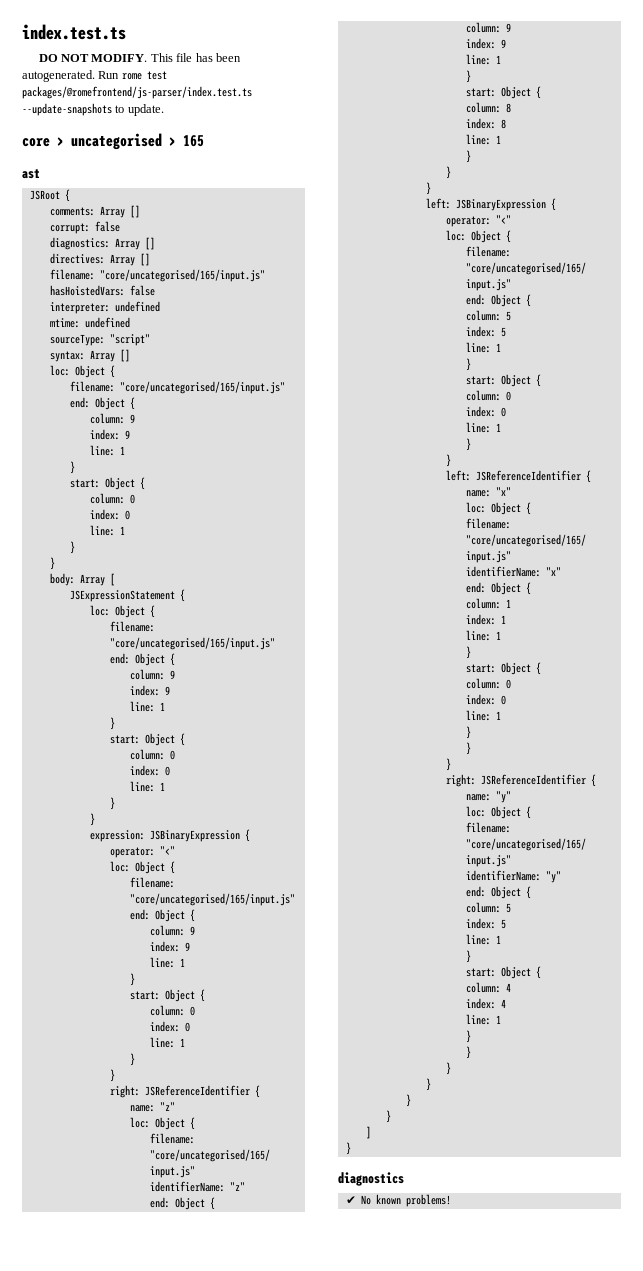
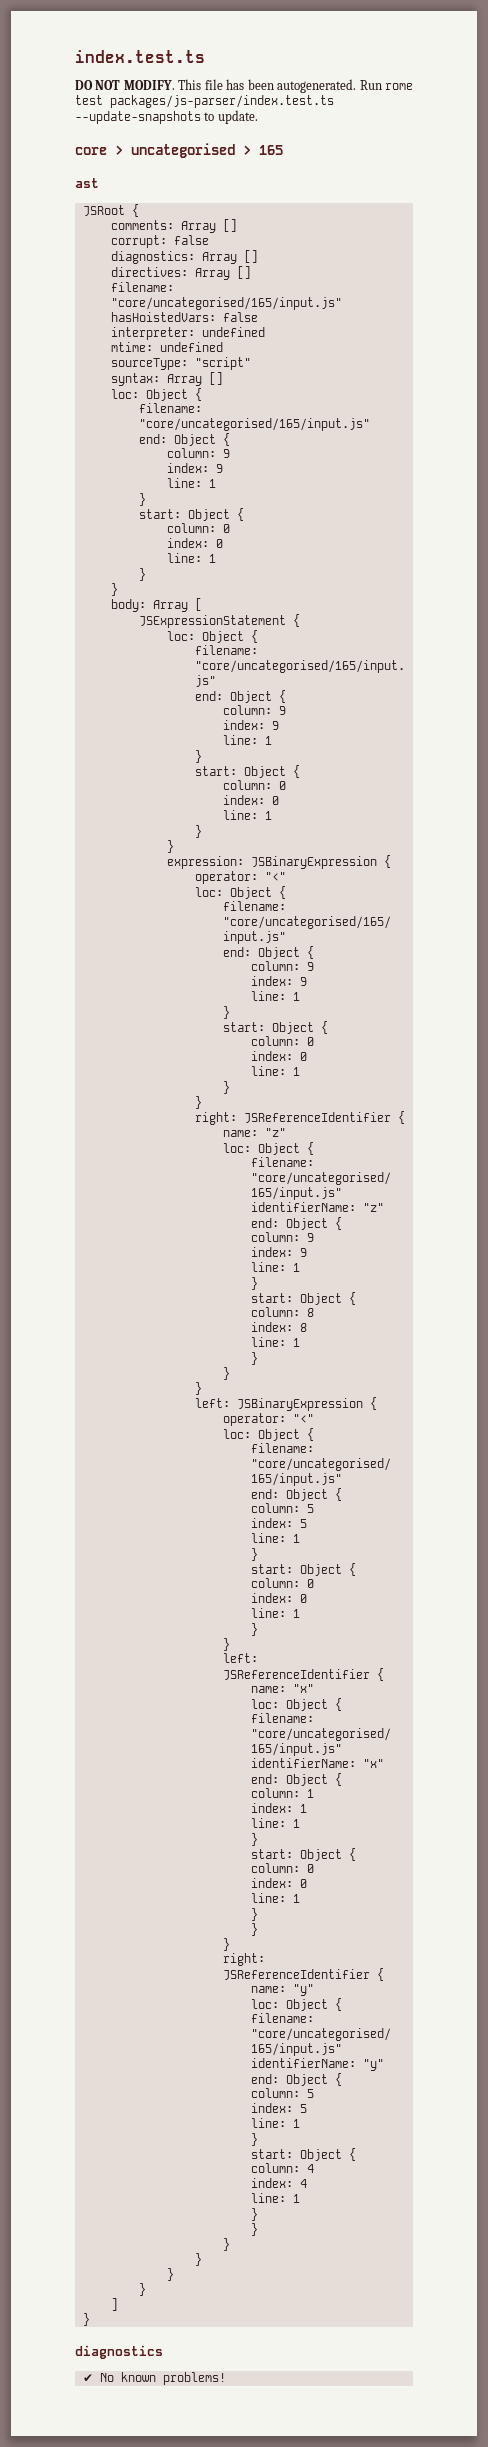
[22,86,252,99] packages/@romefrontend/js-parser/index.test.ts -> [110,95,334,108] packages/js-parser/index.test.ts

